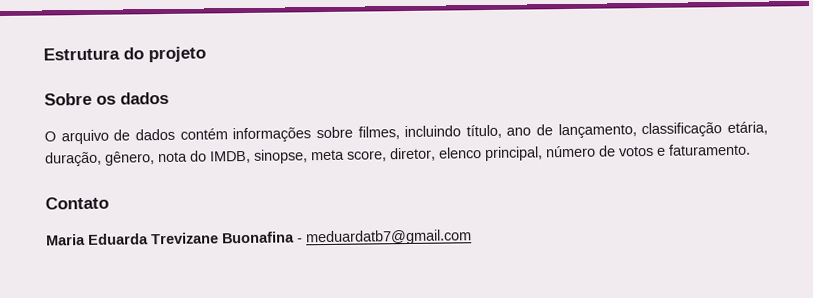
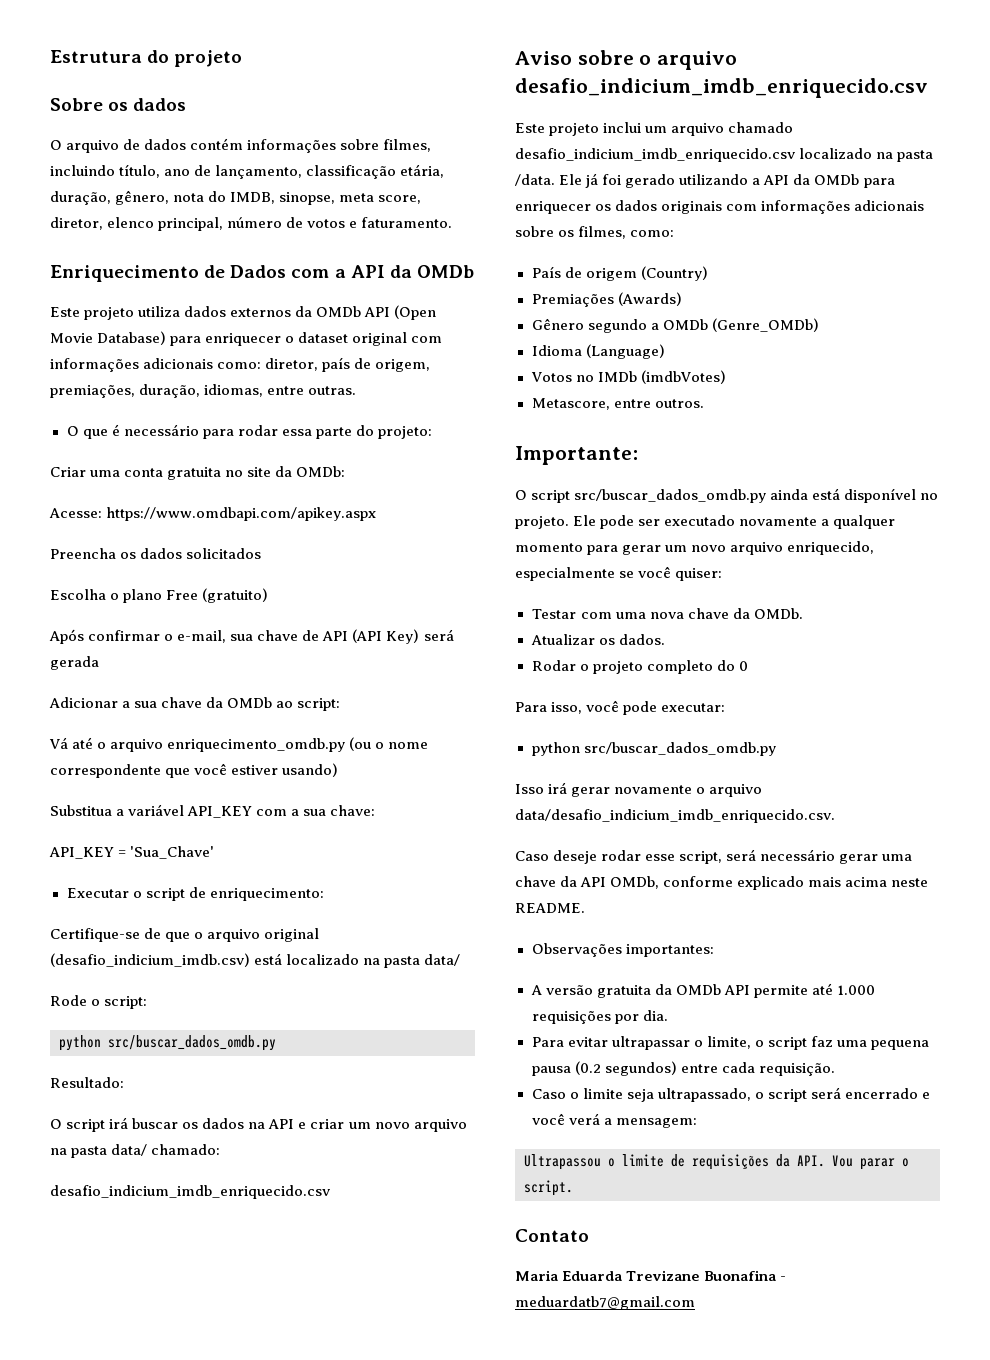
(751, 149) none -> [50,265,474,282] [50,305,437,320] [50,331,443,346] [50,357,431,372] [50,384,357,398] [66,424,432,439] [50,466,346,480] [49,507,377,521] [50,548,262,559] [50,588,269,603] [49,629,454,644] [50,656,99,670] [49,697,341,711] [49,737,429,752] [50,763,339,778] [50,804,376,818] [49,846,215,859] [66,887,324,901] [50,928,320,942] [50,953,461,968] [50,995,148,1009] [59,1035,276,1051] [50,1077,124,1088] [50,1117,467,1132] [50,1144,221,1158] [50,1185,331,1199] [515,50,737,70] [515,78,928,98] [515,122,794,136] [515,148,934,162] [515,173,895,188] [515,200,925,214] [515,226,675,239] [531,266,708,281] [531,292,682,307] [531,318,819,333] [531,344,665,359] [530,370,726,384] [531,398,704,410] [515,446,638,465] [515,488,939,503] [515,515,896,529] [515,541,875,555] [515,566,723,581] [531,608,803,619] [530,634,665,645] [531,660,748,674] [515,700,726,715] [531,742,776,756] [515,782,763,797] [515,809,835,823] [515,849,913,864] [515,876,929,890] [515,903,585,913] [531,943,714,957] [530,983,875,998] [531,1010,668,1024] [531,1036,929,1050] [531,1061,835,1076] [531,1087,930,1102] [531,1113,697,1128] [524,1154,909,1170] [524,1180,573,1196] // Enriquecimento de Dados com a API da OMDb // Este projeto utiliza dados externos da OMDb API (Open Movie Database) para enriquecer o dataset original com informações adicionais como: diretor, país de origem, premiações, duração, idiomas, entre outras. // O que é necessário para rodar essa parte do projeto: // Criar uma conta gratuita no site da OMDb: // Acesse: https://www.omdbapi.com/apikey.aspx // Preencha os dados solicitados // Escolha o plano Free (gratuito) // Após confirmar o e-mail, sua chave de API (API Key) será gerada // Adicionar a sua chave da OMDb ao script: // Vá até o arquivo enriquecimento_omdb.py (ou o nome correspondente que você estiver usando) // Substitua a variável API_KEY com a sua chave: // API_KEY = 'Sua_Chave' // Executar o script de enriquecimento: // Certifique-se de que o arquivo original (desafio_indicium_imdb.csv) está localizado na pasta data/ // Rode o script: // python src/buscar_dados_omdb.py // Resultado: // O script irá buscar os dados na API e criar um novo arquivo na pasta data/ chamado: // desafio_indicium_imdb_enriquecido.csv // Aviso sobre o arquivo desafio_indicium_imdb_enriquecido.csv // Este projeto inclui um arquivo chamado desafio_indicium_imdb_enriquecido.csv localizado na pasta /data. Ele já foi gerado utilizando a API da OMDb para enriquecer os dados originais com informações adicionais sobre os filmes, como: // País de origem (Country) // Premiações (Awards) // Gênero segundo a OMDb (Genre_OMDb) // Idioma (Language) // Votos no IMDb (imdbVotes) // Metascore, entre outros. // Importante: // O script src/buscar_dados_omdb.py ainda está disponível no projeto. Ele pode ser executado novamente a qualquer momento para gerar um novo arquivo enriquecido, especialmente se você quiser: // Testar com uma nova chave da OMDb. // Atualizar os dados. // Rodar o projeto completo do 0 // Para isso, você pode executar: // python src/buscar_dados_omdb.py // Isso irá gerar novamente o arquivo data/desafio_indicium_imdb_enriquecido.csv. // Caso deseje rodar esse script, será necessário gerar uma chave da API OMDb, conforme explicado mais acima neste README. // Observações importantes: // A versão gratuita da OMDb API permite até 1.000 requisições por dia. // Para evitar ultrapassar o limite, o script faz uma pequena pausa (0.2 segundos) entre cada requisição. // Caso o limite seja ultrapassado, o script será encerrado e você verá a mensagem: // Ultrapassou o limite de requisições da API. Vou parar o script.

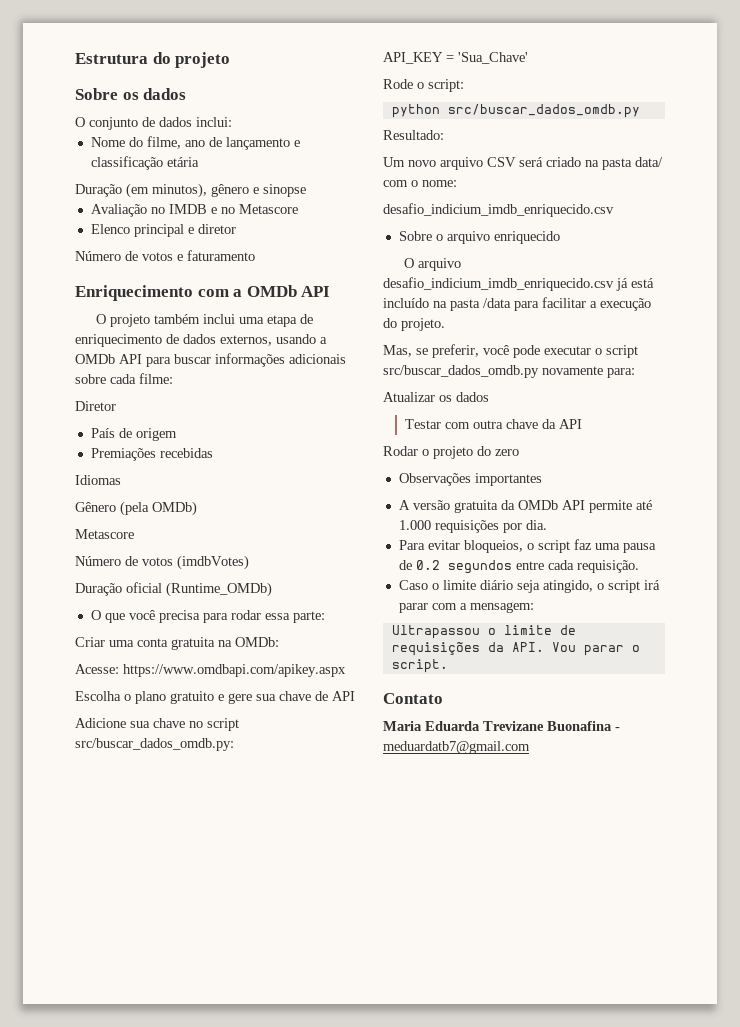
[66,138,432,153] [50,164,445,179] [50,190,422,205] [50,217,283,231] arquivo de dados contém informações sobre filmes, incluindo título, ano de lançamento, classificação etária, duração, gênero, nota do IMDB, sinopse, meta score, diretor, elenco principal, número -> [89,117,232,130] [90,136,300,150] [90,156,199,170] [75,183,306,198] [90,204,298,217] [90,224,236,237] [75,251,121,261] conjunto de dados inclui: // Nome do filme, ano de lançamento e classificação etária // Duração (em minutos), gênero e sinopse // Avaliação no IMDB e no Metascore // Elenco principal e diretor // Número
[361,217,453,228] faturamento. -> [187,250,255,261] faturamento
[204,265,474,278] [50,305,437,320] [50,331,443,346] [50,357,431,372] [50,384,357,398] de Dados com a API da OMDb // Este projeto utiliza dados externos da OMDb API (Open Movie Database) para enriquecer o dataset original com informações adicionais como: diretor, país de origem, premiações, duração, idiomas, entre outras. -> [197,285,331,297] [96,314,314,327] [75,334,327,347] [75,353,346,367] [75,373,173,384] [75,401,116,411] [90,428,177,441] [90,448,213,461] [75,475,121,485] [75,501,197,516] [75,529,134,539] [75,555,249,570] [75,582,272,597] com a OMDb API // O projeto também inclui uma etapa de enriquecimento de dados externos, usando a OMDb API para buscar informações adicionais sobre cada filme: // Diretor // País de origem // Premiações recebidas // Idiomas // Gênero (pela OMDb) // Metascore // Número de votos (imdbVotes) // Duração oficial (Runtime_OMDb)
[111,424,199,436] é necessário -> [128,610,200,623] você precisa
[315,425,432,439] parte do projeto: -> [292,611,325,623] parte:
[225,466,293,477] no site da -> [218,640,232,647] na
[50,548,262,559] // Preencha os dados solicitados -> (346, 670) none
[166,588,269,603] [49,629,454,644] [50,656,99,670] [49,697,341,711] [49,737,429,752] [50,763,339,778] [50,804,376,818] [49,846,215,859] [66,887,324,901] [50,928,320,942] [50,953,461,968] Free (gratuito) // Após confirmar o e-mail, sua chave de API (API Key) será gerada // Adicionar a sua chave da OMDb ao script: // Vá até o arquivo enriquecimento_omdb.py (ou o nome correspondente que você estiver usando) // Substitua a variável API_KEY com a sua chave: // API_KEY = 'Sua_Chave' // Executar o script de enriquecimento: // Certifique-se de que o arquivo original (desafio_indicium_imdb.csv) está localizado na pasta data/ -> [170,691,355,704] [75,718,239,731] [75,738,234,751] [383,52,528,64] gratuito e gere sua chave de API // Adicione sua chave no script src/buscar_dados_omdb.py: // API_KEY = 'Sua_Chave'
[50,1117,467,1132] [50,1144,221,1158] [50,1185,331,1199] [515,50,737,70] [515,78,928,98] [515,122,794,136] [515,148,934,162] [515,173,895,188] [515,200,925,214] [515,226,675,239] [531,266,708,281] [531,292,682,307] [531,318,819,333] [531,344,665,359] [530,370,726,384] [531,398,704,410] [515,446,638,465] [515,488,939,503] [515,515,896,529] [515,541,875,555] [515,566,723,581] [531,608,803,619] [530,634,665,645] [531,660,748,674] [515,700,726,715] [531,742,776,756] [515,782,763,797] [515,809,835,823] [515,849,913,864] [515,876,929,890] [515,903,585,913] O script irá buscar os dados na API e criar um novo arquivo na pasta data/ chamado: // desafio_indicium_imdb_enriquecido.csv // Aviso sobre o arquivo desafio_indicium_imdb_enriquecido.csv // Este projeto inclui um arquivo chamado desafio_indicium_imdb_enriquecido.csv localizado na pasta /data. Ele já foi gerado utilizando a API da OMDb para enriquecer os dados originais com informações adicionais sobre os filmes, como: // País de origem (Country) // Premiações (Awards) // Gênero segundo a OMDb (Genre_OMDb) // Idioma (Language) // Votos no IMDb (imdbVotes) // Metascore, entre outros. // Importante: // O script src/buscar_dados_omdb.py ainda está disponível no projeto. Ele pode ser executado novamente a qualquer momento para gerar um novo arquivo enriquecido, especialmente se você quiser: // Testar com uma nova chave da OMDb. // Atualizar os dados. // Rodar o projeto completo do 0 // Para isso, você pode executar: // python src/buscar_dados_omdb.py // Isso irá gerar novamente o arquivo data/desafio_indicium_imdb_enriquecido.csv. // Caso deseje rodar esse script, será necessário gerar uma chave da API OMDb, conforme explicado mais acima neste README. -> [383,157,663,170] [383,180,457,187] [383,203,614,217] [398,231,560,244] [404,258,462,271] [383,277,654,291] [383,297,651,311] [383,318,445,331] [383,344,638,358] [383,365,635,378] [383,392,489,402] [404,419,582,429] [383,446,519,459] Um novo arquivo CSV será criado na pasta data/ com o nome: // desafio_indicium_imdb_enriquecido.csv // Sobre o arquivo enriquecido // O arquivo desafio_indicium_imdb_enriquecido.csv já está incluído na pasta /data para facilitar a execução do projeto. // Mas, se preferir, você pode executar o script src/buscar_dados_omdb.py novamente para: // Atualizar os dados // Testar com outra chave da API // Rodar o projeto do zero
[625,944,714,957] importantes: -> [474,473,542,486] importantes
[611,1036,751,1050] ultrapassar o limite, -> [463,540,523,553] bloqueios,
[870,1040,929,1050] [531,1061,677,1076] pequena pausa (0.2 segundos) -> [622,543,656,553] [398,560,512,574] pausa de 0.2 segundos
[626,1087,930,1102] [531,1113,600,1125] seja ultrapassado, o script será encerrado e você verá -> [479,580,660,593] [398,603,457,613] diário seja atingido, o script irá parar com

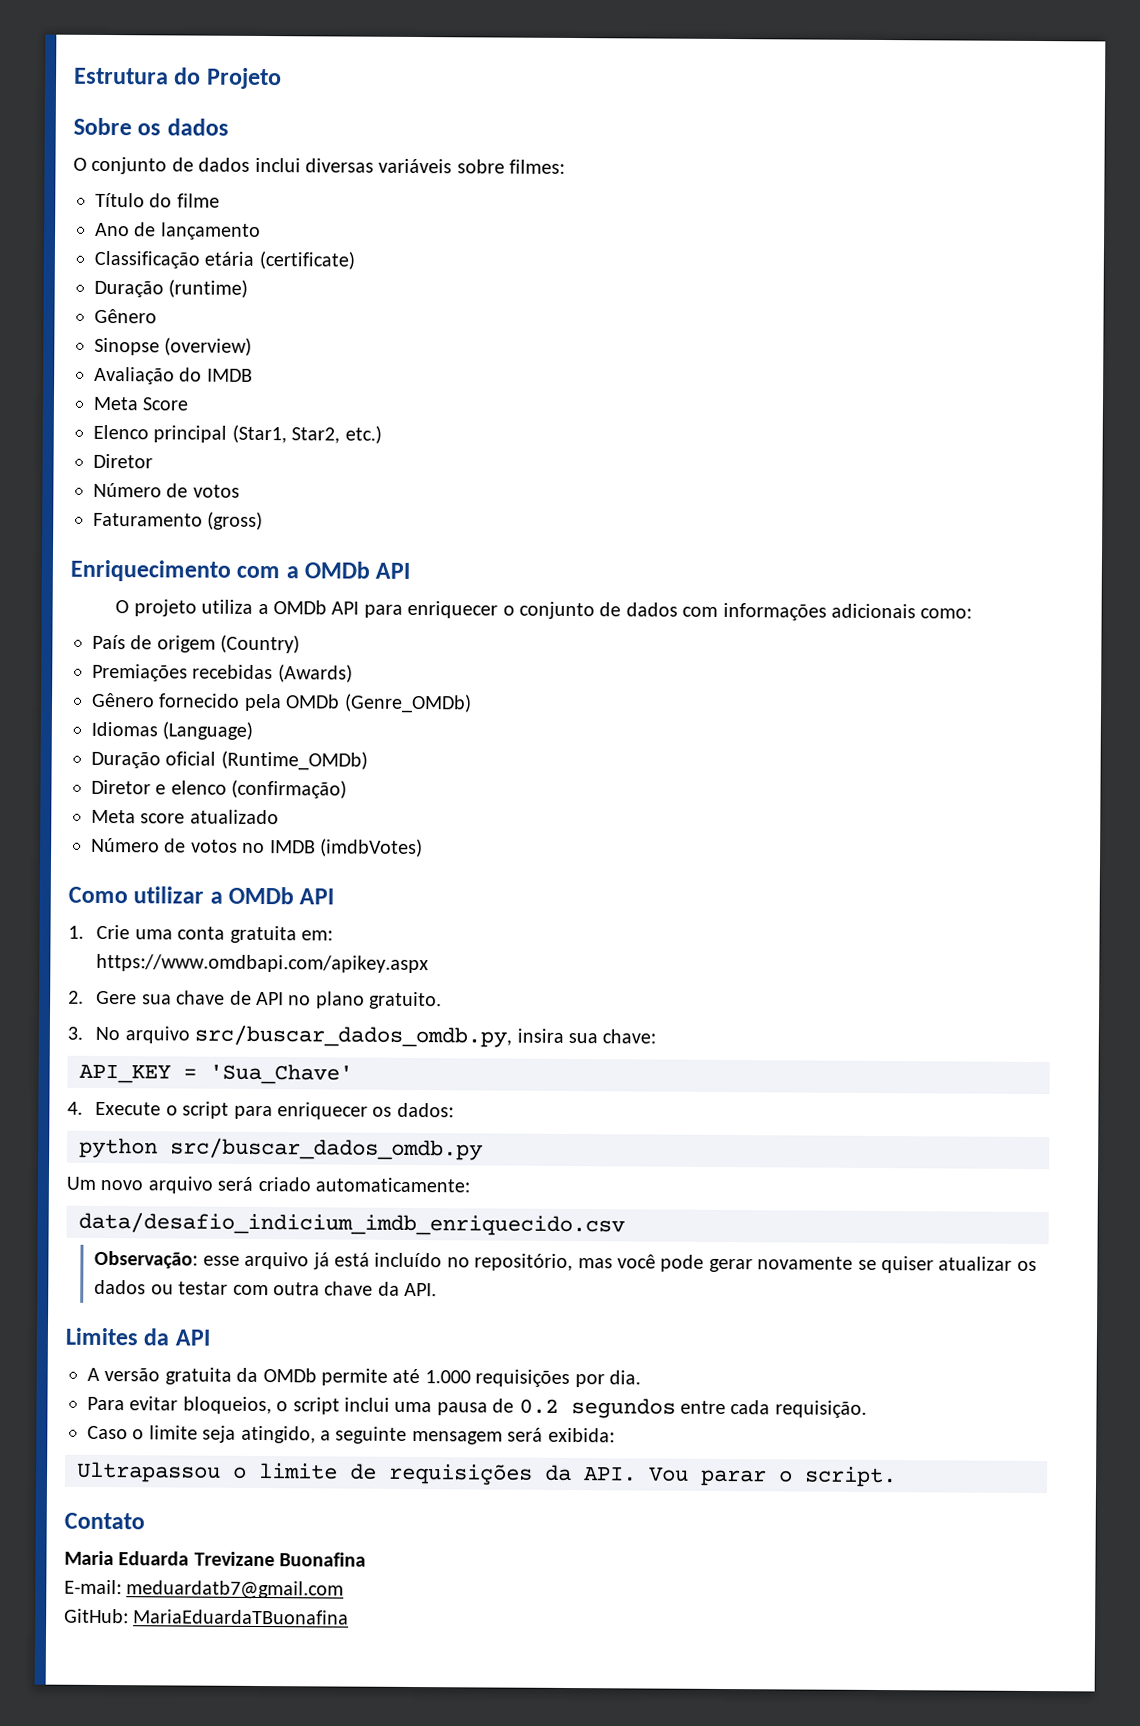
[175,52,231,68] projeto -> [205,67,282,90] Projeto
[196,117,232,127] [90,136,205,149] inclui: // Nome do filme, ano -> [254,157,566,174] [95,192,220,208] [95,222,130,237] inclui diversas variáveis sobre filmes: // Título do filme // Ano
[293,140,300,147] [90,156,163,170] e classificação -> [94,250,200,269] // Classificação
[75,183,306,198] // Duração (em minutos), gênero e sinopse -> [258,250,355,270] [94,279,249,298] [94,308,157,324] [94,337,253,356] (certificate) // Duração (runtime) // Gênero // Sinopse (overview)
[150,204,298,214] no IMDB e no Metascore -> [179,367,253,382] [93,396,189,411] do IMDB // Meta Score
[187,224,236,234] [75,250,255,261] e diretor // Número de votos e faturamento -> [231,424,382,444] [93,453,153,469] [93,482,240,498] [93,511,264,531] (Star1, Star2, etc.) // Diretor // Número de votos // Faturamento (gross)
[154,314,314,327] [75,334,327,347] [75,353,346,367] [75,373,173,384] [75,401,116,411] também inclui uma etapa de enriquecimento de dados externos, usando a OMDb API para buscar informações adicionais sobre cada filme: // Diretor -> [201,599,973,621] utiliza a OMDb API para enriquecer o conjunto de dados com informações adicionais como:
(177, 434) none -> [220,634,301,654] (Country)
[75,475,121,485] [75,501,197,516] [75,529,134,539] [75,555,249,570] [75,582,272,597] [90,610,325,623] [75,637,279,650] [75,664,346,677] [75,691,355,704] [75,718,239,731] [75,738,234,751] [383,52,528,64] [383,79,464,92] // Idiomas // Gênero (pela OMDb) // Metascore // Número de votos (imdbVotes) // Duração oficial (Runtime_OMDb) // O que você precisa para rodar essa parte: // Criar uma conta gratuita na OMDb: // Acesse: https://www.omdbapi.com/apikey.aspx // Escolha o plano gratuito e gere sua chave de API // Adicione sua chave no script src/buscar_dados_omdb.py: // API_KEY = 'Sua_Chave' // Rode o script: -> [277,664,353,683] [91,692,472,714] [91,721,254,740] [91,750,368,771] [91,779,348,799] [91,809,279,825] [91,837,423,858] [68,886,335,905] [68,924,333,944] [96,953,430,974] [68,990,443,1010] [67,1024,657,1048] [79,1063,353,1085] [67,1101,454,1120] (Awards) // Gênero fornecido pela OMDb (Genre_OMDb) // Idiomas (Language) // Duração oficial (Runtime_OMDb) // Diretor e elenco (confirmação) // Meta score atualizado // Número de votos no IMDB (imdbVotes) // Como utilizar a OMDb API // 1. Crie uma conta gratuita em: // https://www.omdbapi.com/apikey.aspx // 2. Gere sua chave de API no plano gratuito. // 3. No arquivo src/buscar_dados_omdb.py, insira sua chave: // API_KEY = 'Sua_Chave' // 4. Execute o script para enriquecer os dados:
[383,130,444,140] // Resultado: -> (483, 1149) none
[487,157,516,167] CSV -> (213, 1185) none
[585,157,663,170] [383,180,457,187] [383,203,614,217] [398,231,560,244] [404,258,462,271] [383,277,654,291] [383,297,651,311] [383,318,445,331] [383,344,638,358] [383,365,635,378] [383,392,489,402] [404,419,441,429] na pasta data/ com o nome: // desafio_indicium_imdb_enriquecido.csv // Sobre o arquivo enriquecido // O arquivo desafio_indicium_imdb_enriquecido.csv já está incluído na pasta /data para facilitar a execução do projeto. // Mas, se preferir, você pode executar o script src/buscar_dados_omdb.py novamente para: // Atualizar os dados // Testar -> [315,1177,470,1193] [78,1211,625,1237] [94,1250,1037,1274] [94,1279,229,1295] automaticamente: // data/desafio_indicium_imdb_enriquecido.csv // Observação: esse arquivo já está incluído no repositório, mas você pode gerar novamente se quiser atualizar os dados ou testar
[558,419,582,429] [383,446,519,459] [398,473,542,486] API // Rodar o projeto do zero // Observações importantes -> [404,1282,438,1297] [65,1327,210,1346] API. // Limites da API
[561,500,585,510] API -> (317, 1375) none
[573,539,592,550] faz -> [344,1397,390,1412] inclui
[479,580,513,590] diário -> (198, 1432) none
[596,580,660,593] [398,602,534,613] o script irá parar com a mensagem: -> [320,1426,615,1445] a seguinte mensagem será exibida:
[615,727,620,731] - -> [64,1579,122,1595] // E-mail:
(530, 747) none -> [64,1608,350,1625] // GitHub: MariaEduardaTBuonafina

